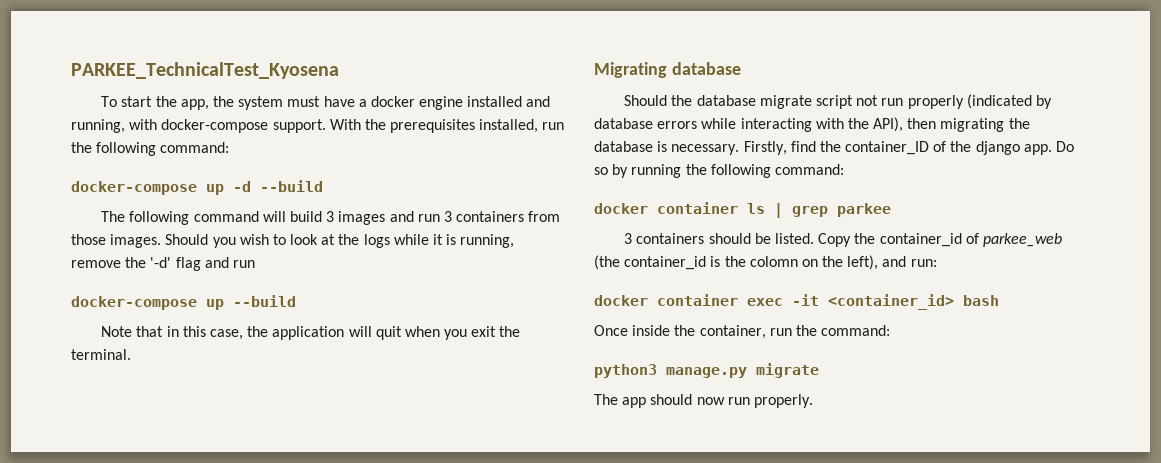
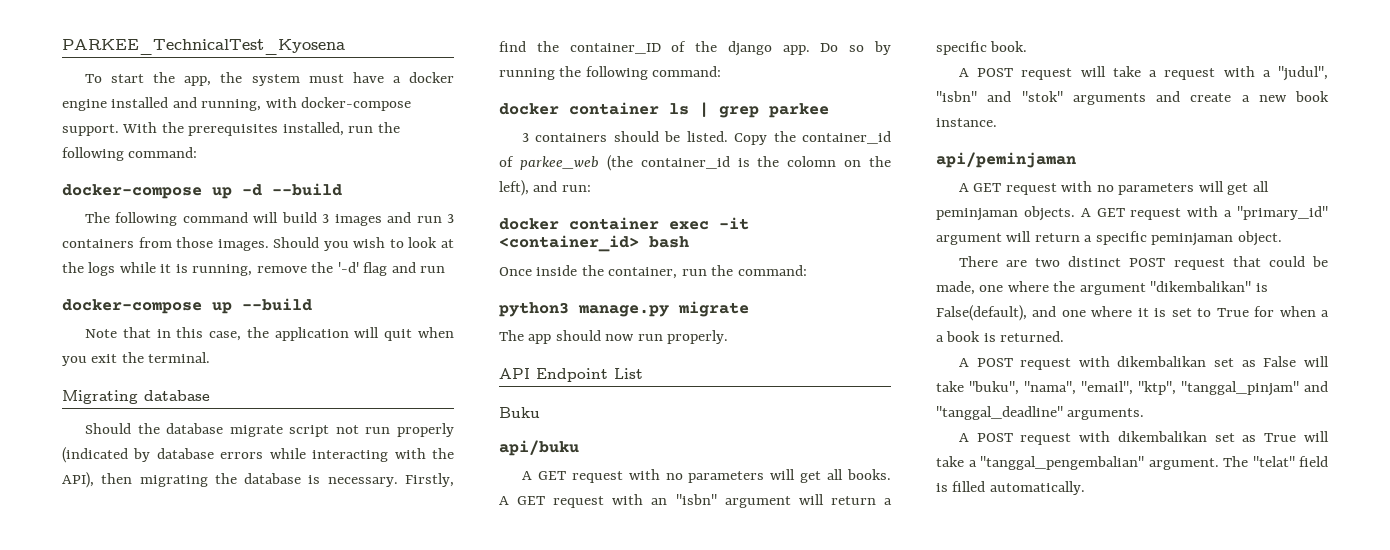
(813, 401) none -> [499,368,643,382] [499,407,540,418] [499,440,579,456] [521,469,891,483] [499,494,892,508] [936,41,1028,55] [958,66,1328,81] [936,91,1329,105] [936,118,997,127] [936,152,1076,168] [958,181,1269,195] [936,206,1328,221] [936,231,1282,246] [958,256,1328,270] [936,281,1268,295] [936,305,1329,321] [936,331,1065,342] [958,356,1329,370] [936,381,1328,396] [936,406,1145,420] [958,431,1329,445] [936,456,1328,470] [936,481,1085,495] // API Endpoint List // Buku // api/buku // A GET request with no parameters will get all books. A GET request with an "isbn" argument will return a specific book. // A POST request will take a request with a "judul", "isbn" and "stok" arguments and create a new book instance. // api/peminjaman // A GET request with no parameters will get all peminjaman objects. A GET request with a "primary_id" argument will return a specific peminjaman object. // There are two distinct POST request that could be made, one where the argument "dikembalikan" is False(default), and one where it is set to True for when a a book is returned. // A POST request with dikembalikan set as False will take "buku", "nama", "email", "ktp", "tanggal_pinjam" and "tanggal_deadline" arguments. // A POST request with dikembalikan set as True will take a "tanggal_pengembalian" argument. The "telat" field is filled automatically.

